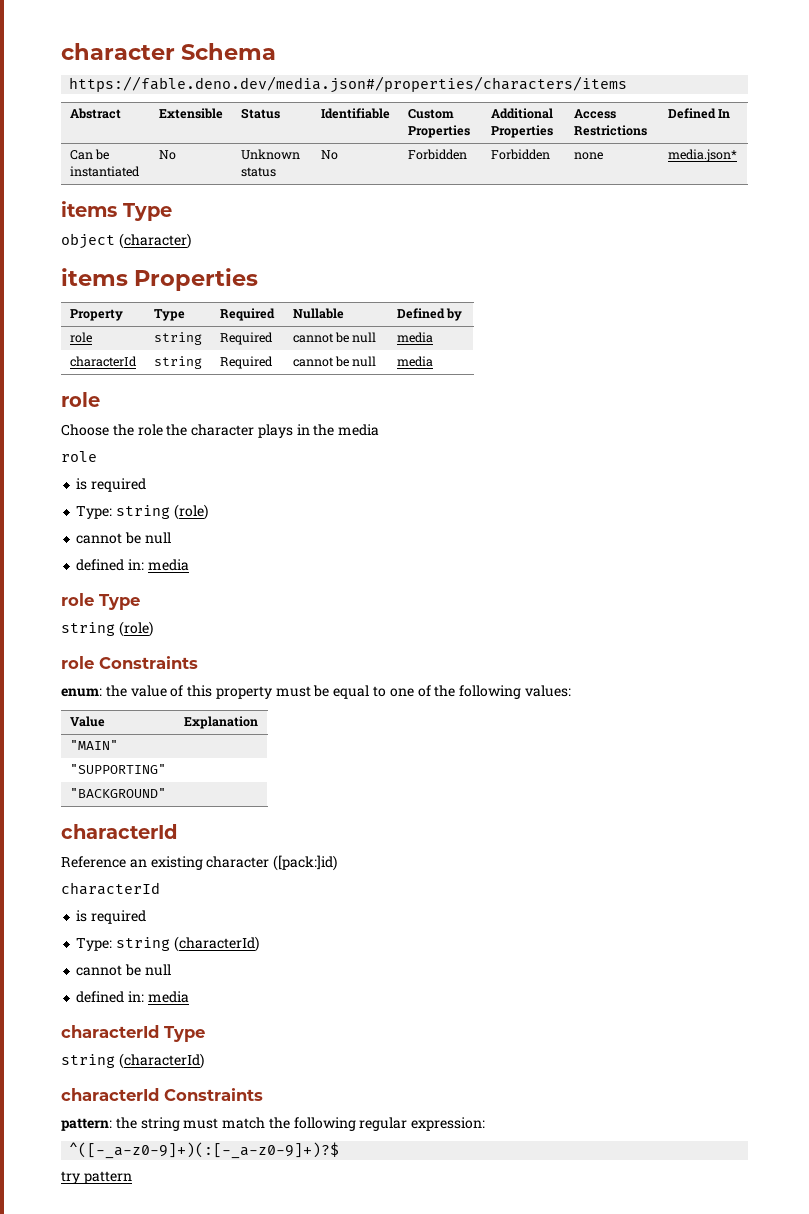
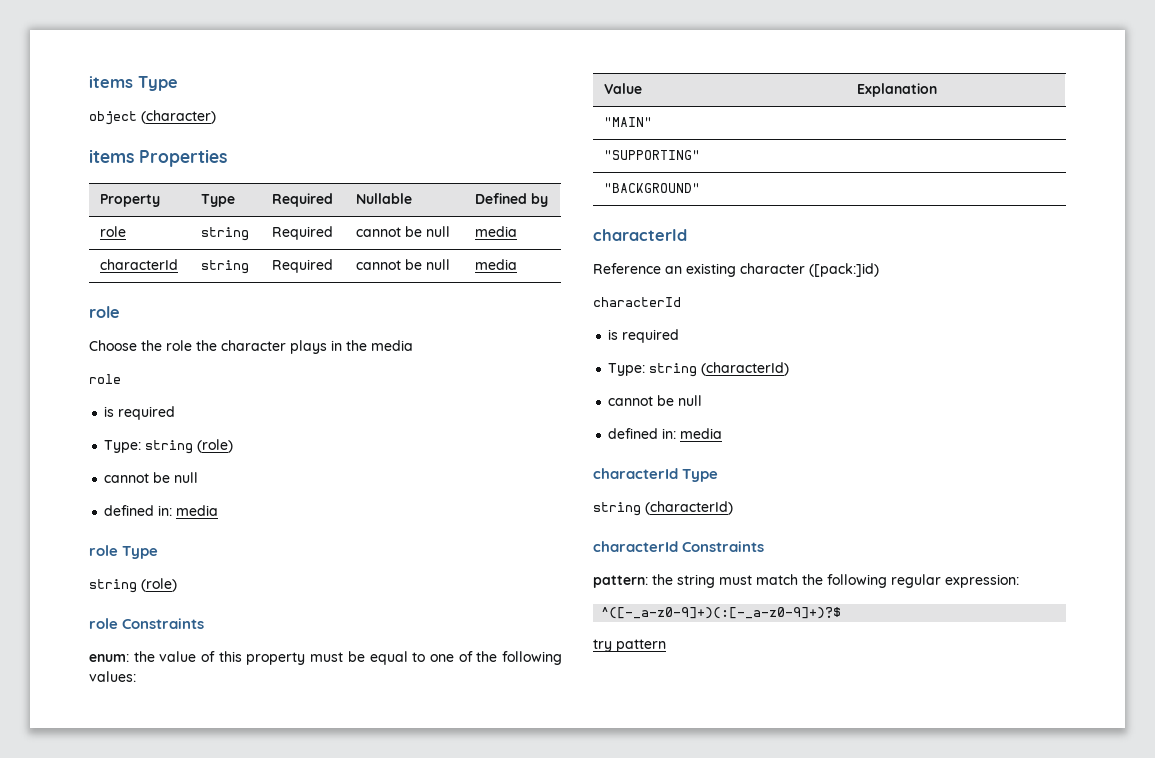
[61,43,277,60] [69,76,628,93] [69,108,121,119] [158,108,223,119] [240,108,280,119] [320,108,390,119] [407,109,454,119] [407,125,470,138] [490,108,553,119] [490,125,553,138] [573,109,616,119] [573,125,647,136] [667,108,731,119] [69,149,110,160] [69,166,140,177] [158,150,176,160] [240,149,300,160] [240,167,276,177] [320,150,338,160] [407,149,467,160] [490,149,550,160] [573,152,603,160] [667,149,737,162] character Schema // https://fable.deno.dev/media.json#/properties/characters/items // Abstract | Extensible | Status | Identifiable | Custom Properties | Additional Properties | Access Restrictions | Defined In // Can be instantiated | No | Unknown status | No | Forbidden | Forbidden | none | media.json* // -> (89, 82) none

